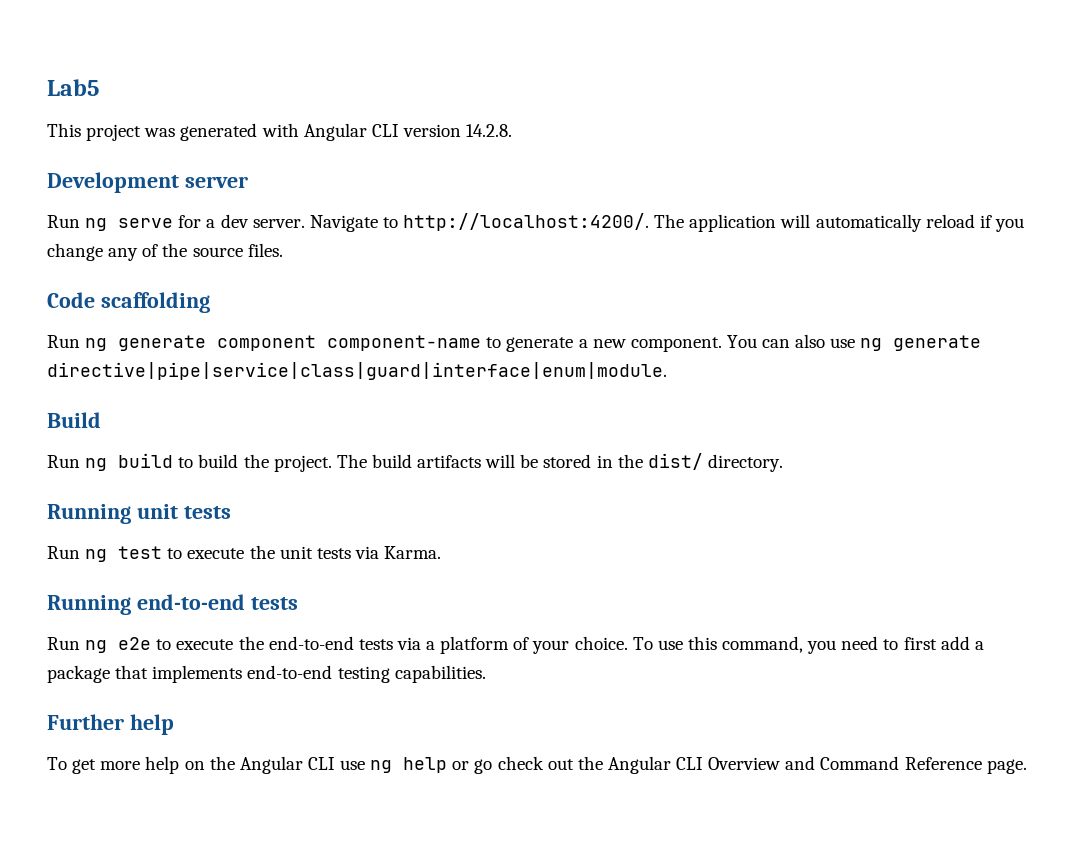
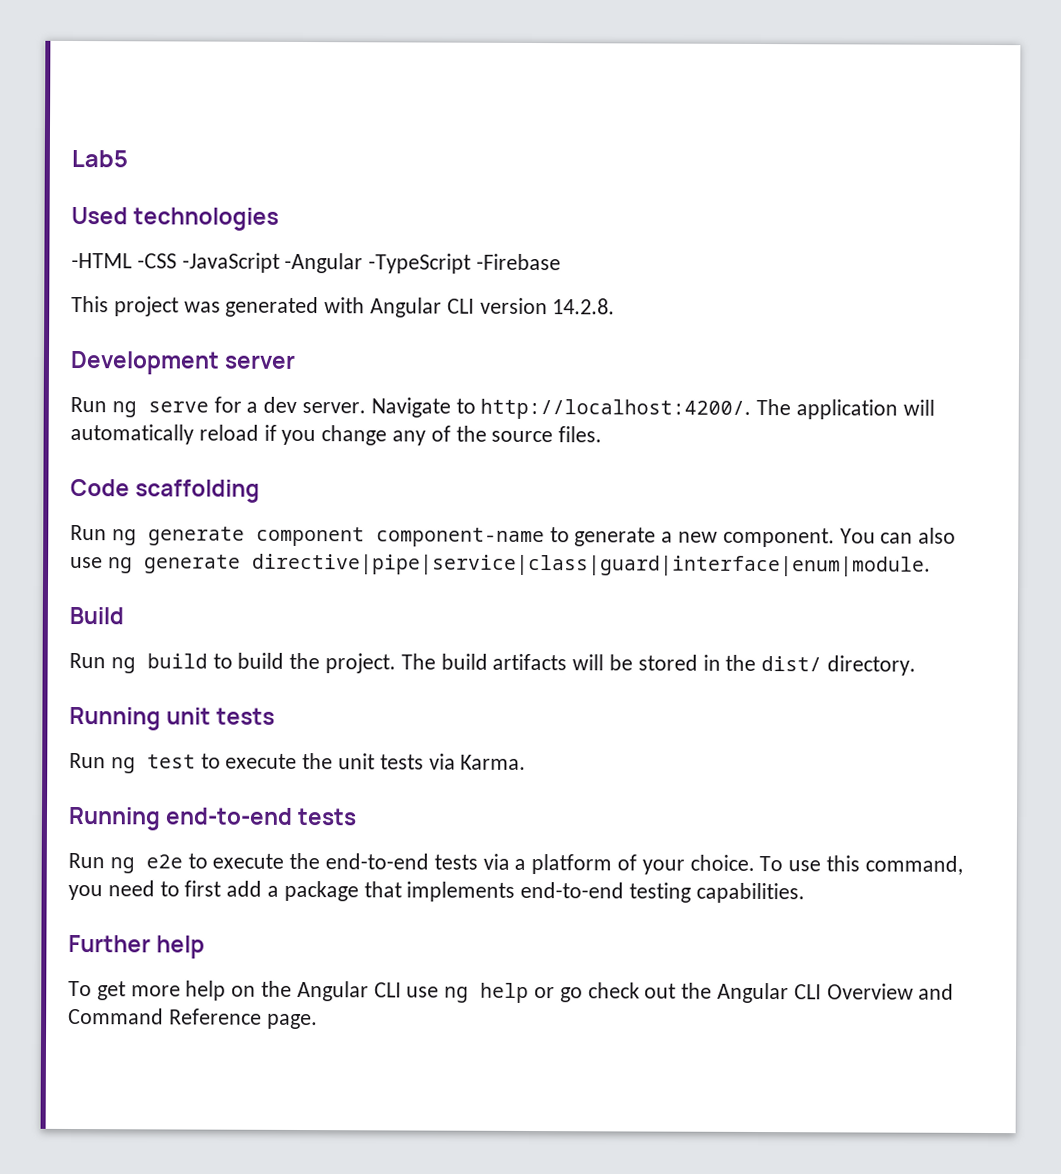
(99, 87) none -> [71,206,280,231] [71,252,562,274] // Used technologies // -HTML -CSS -JavaScript -Angular -TypeScript -Firebase

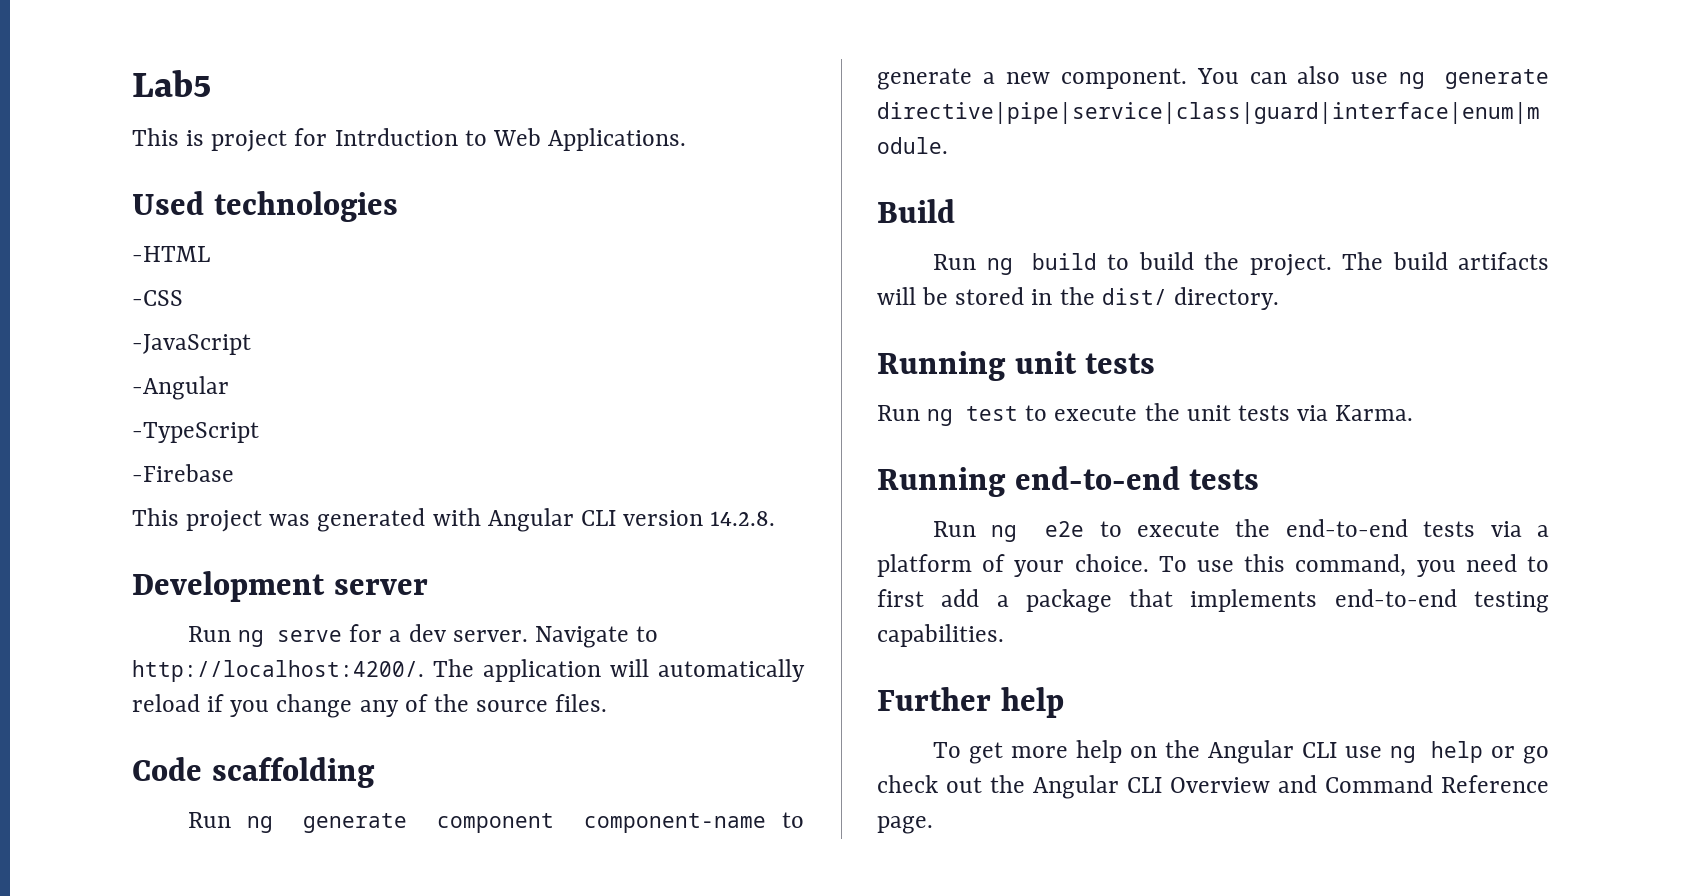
(128, 158) none -> [132,128,687,152] // This is project for Intrduction to Web Applications.
(132, 260) none -> (210, 254) //
(177, 261) none -> (183, 298) //
(280, 262) none -> (251, 344) //
(364, 263) none -> (229, 388) //
(472, 263) none -> (259, 432) //

